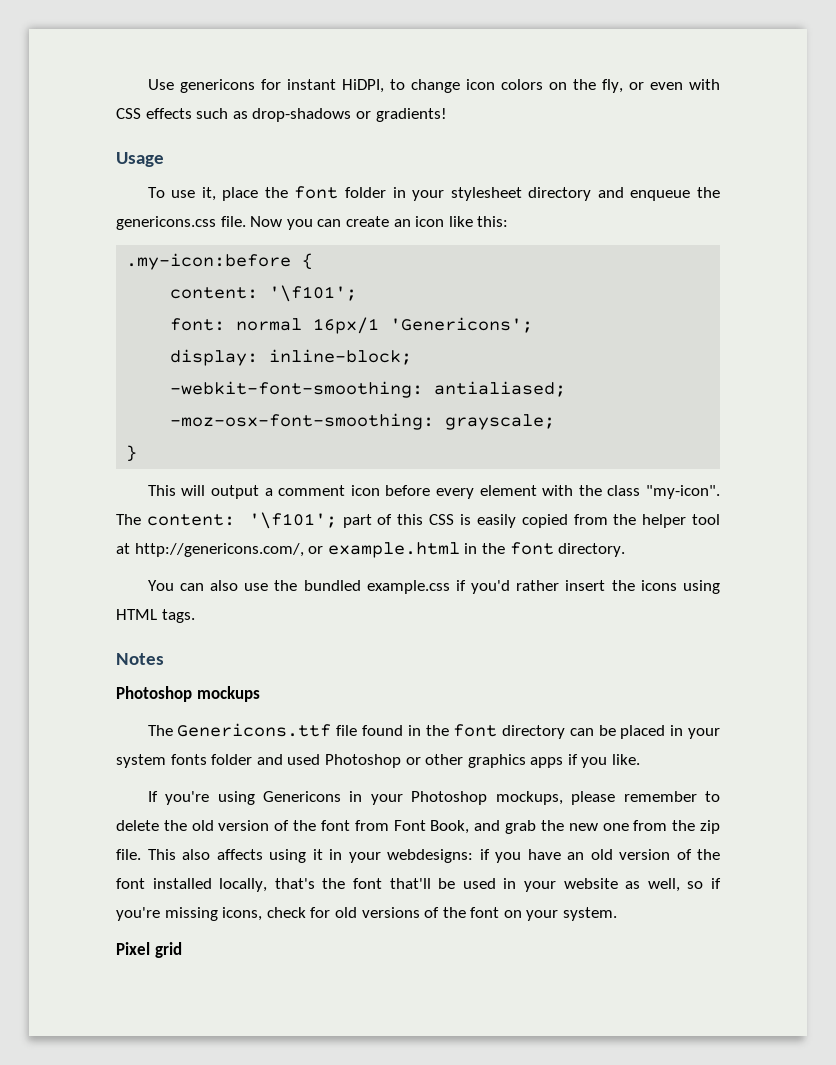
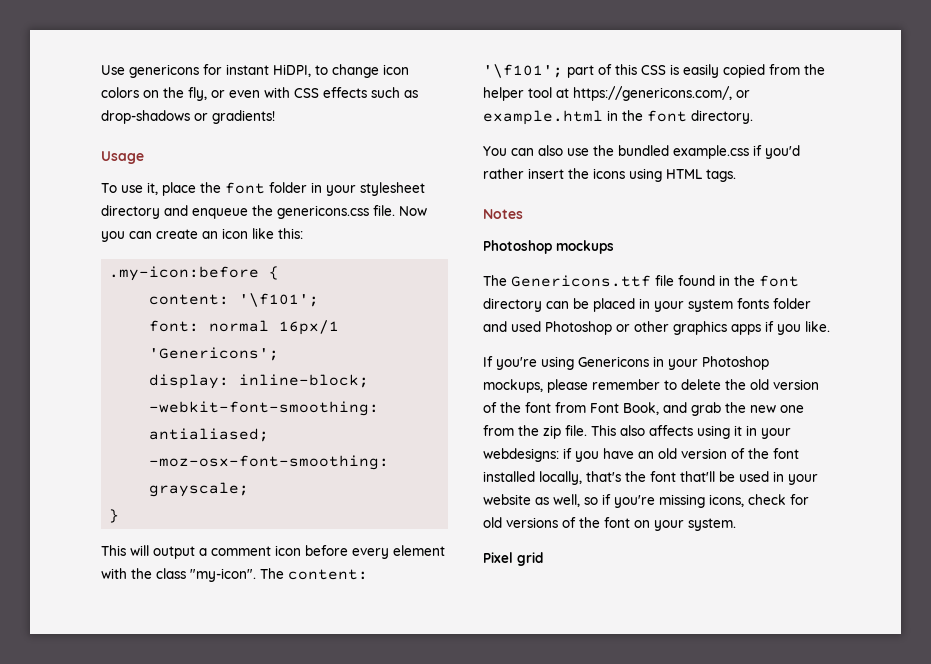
[134,543,304,557] http://genericons.com/, -> [573,86,732,101] https://genericons.com/,

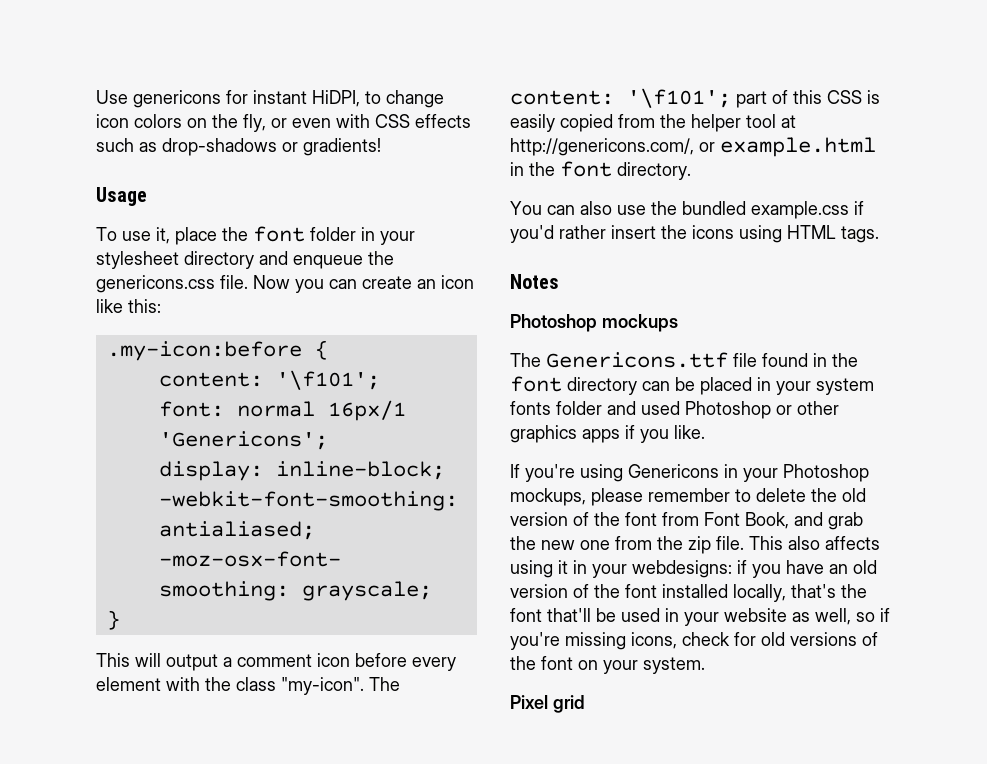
[573,86,732,101] https://genericons.com/, -> [510,138,694,156] http://genericons.com/,

